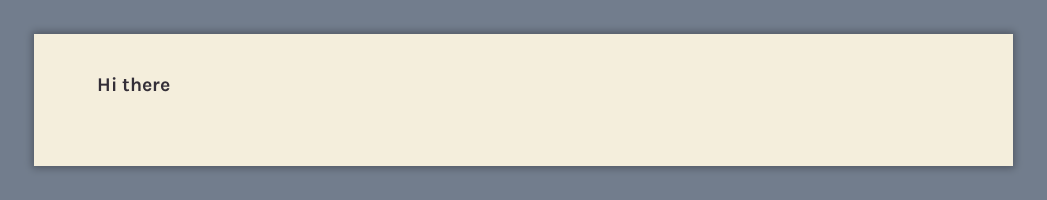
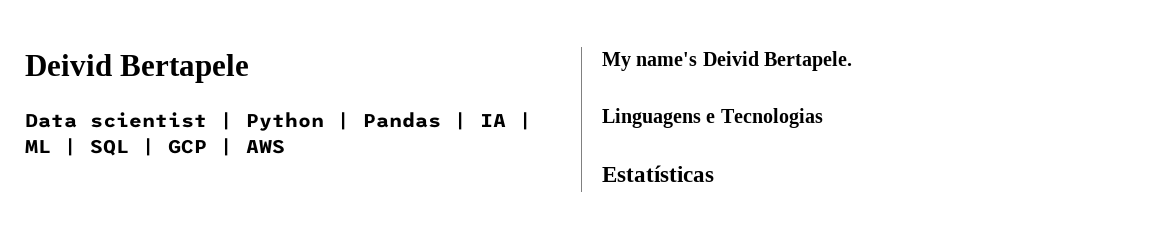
[97,77,171,92] Hi there -> [25,54,250,83] [25,112,532,131] [25,138,285,156] [602,51,853,71] [602,108,823,128] [602,165,714,182] Deivid Bertapele // Data scientist | Python | Pandas | IA | ML | SQL | GCP | AWS // My name's Deivid Bertapele. // Linguagens e Tecnologias // Estatísticas

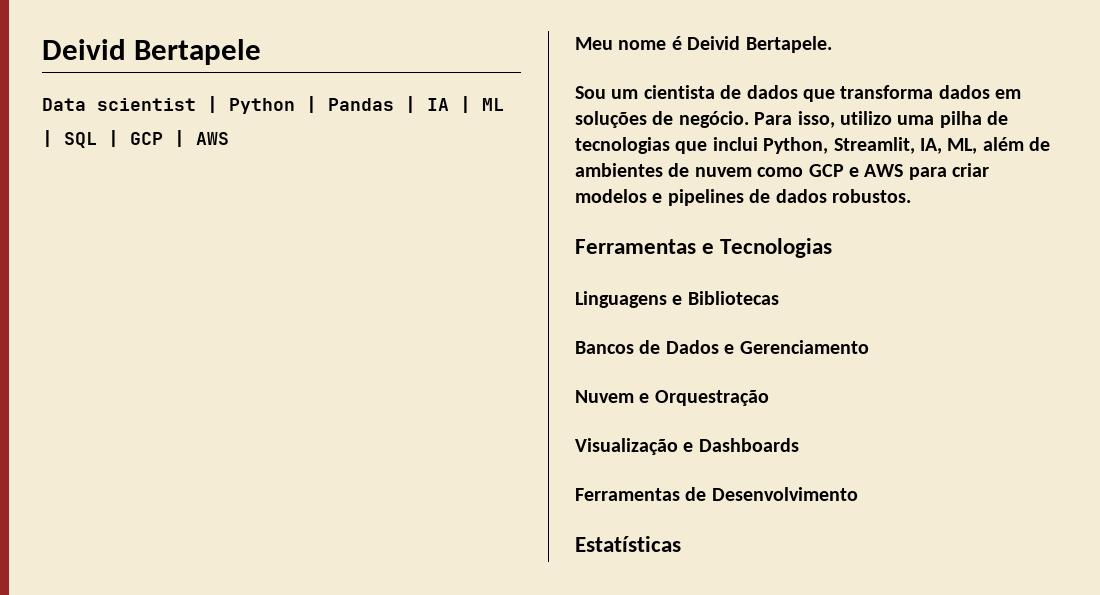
[602,52,698,71] My name's -> [575,36,682,50] Meu nome é
[602,108,823,128] Linguagens e Tecnologias -> [575,85,1022,102] [575,111,1009,128] [575,137,1051,154] [575,163,990,180] [575,189,911,206] [575,238,833,258] [575,291,779,308] [575,340,869,354] [575,390,769,406] [575,438,799,455] [575,487,858,501] Sou um cientista de dados que transforma dados em soluções de negócio. Para isso, utilizo uma pilha de tecnologias que inclui Python, Streamlit, IA, ML, além de ambientes de nuvem como GCP e AWS para criar modelos e pipelines de dados robustos. // Ferramentas e Tecnologias // Linguagens e Bibliotecas // Bancos de Dados e Gerenciamento // Nuvem e Orquestração // Visualização e Dashboards // Ferramentas de Desenvolvimento

